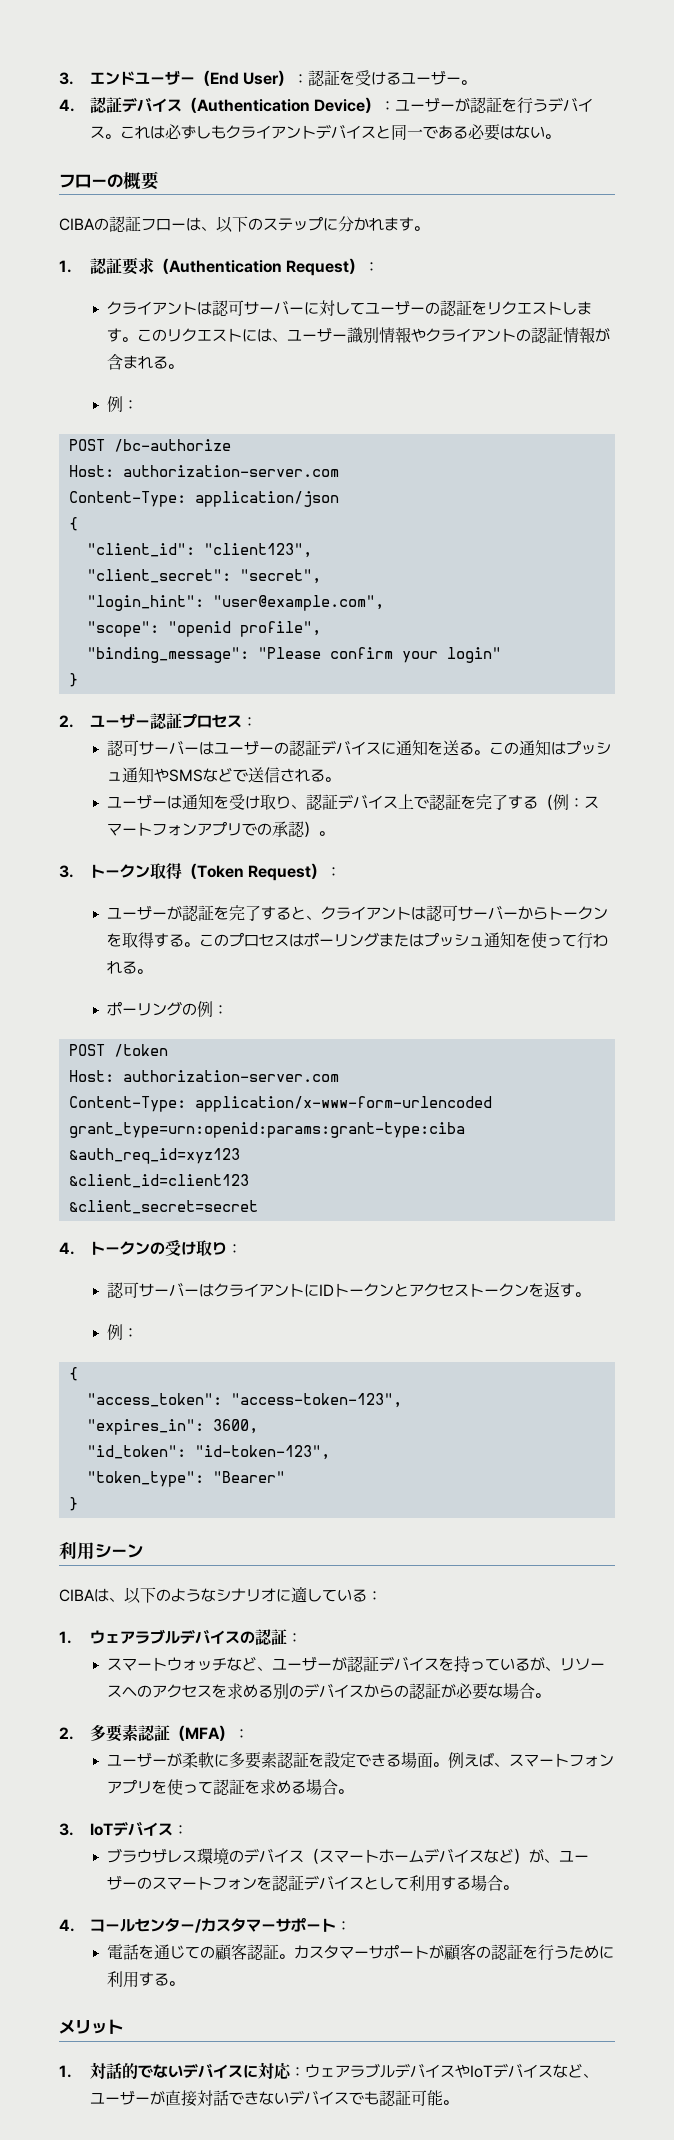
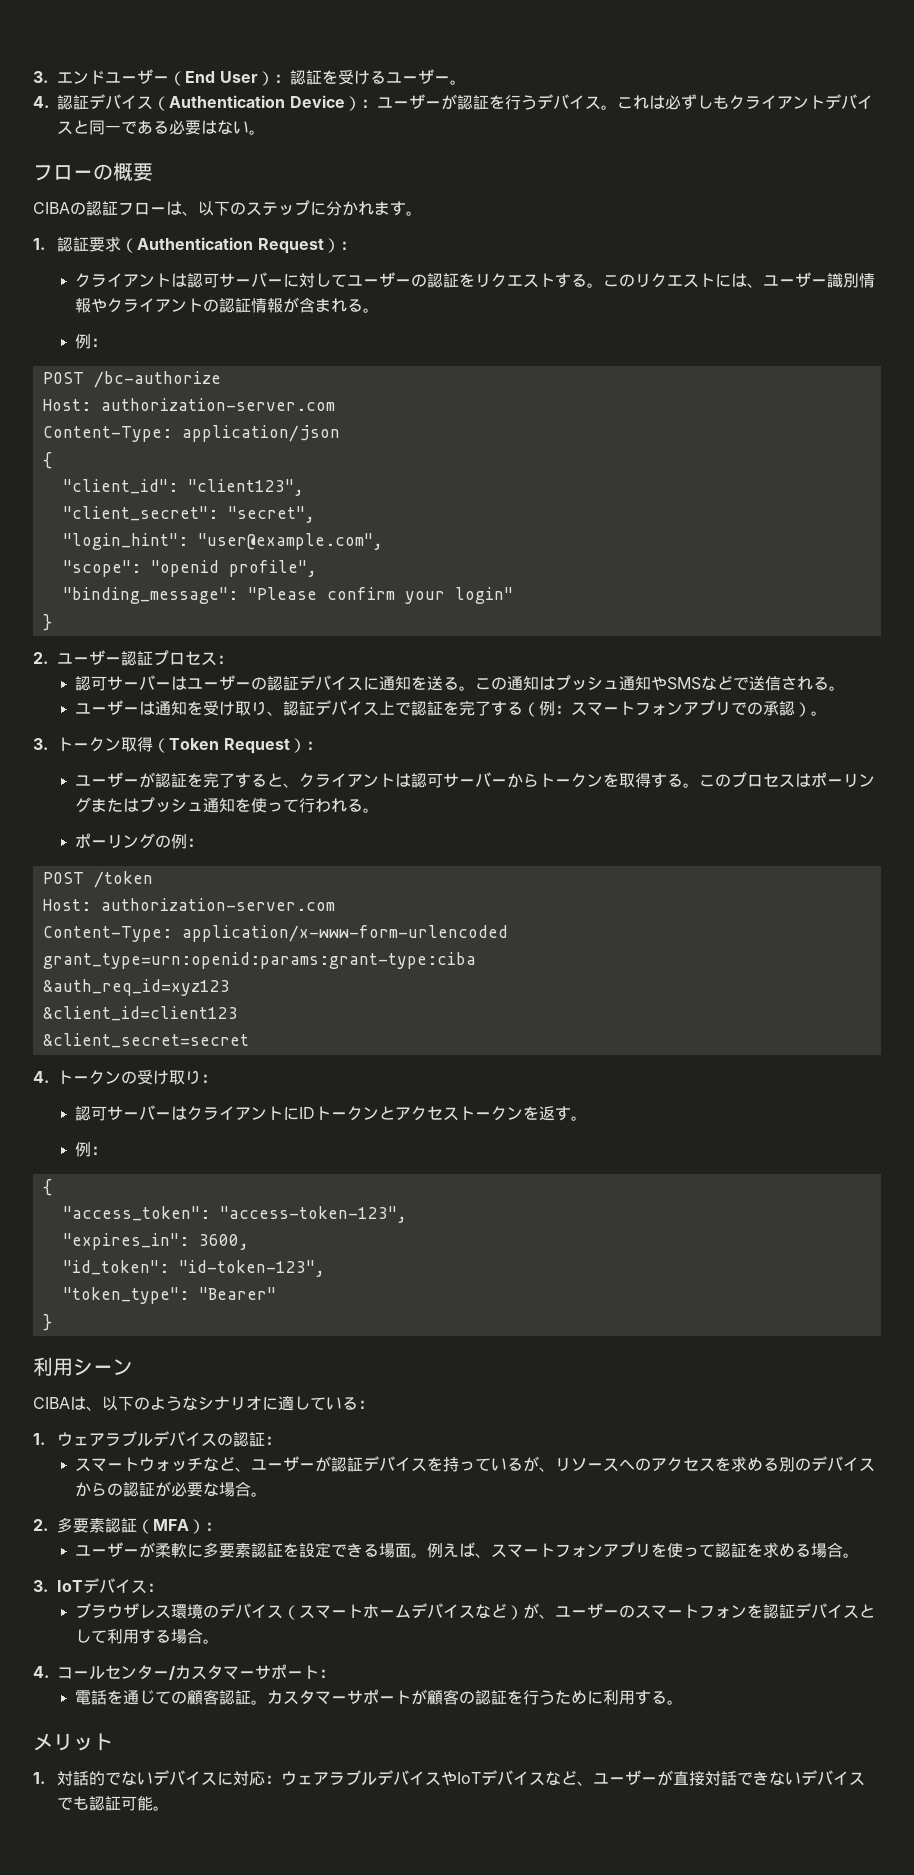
[562,301,593,315] [107,328,123,342] します -> [555,273,588,288] する

